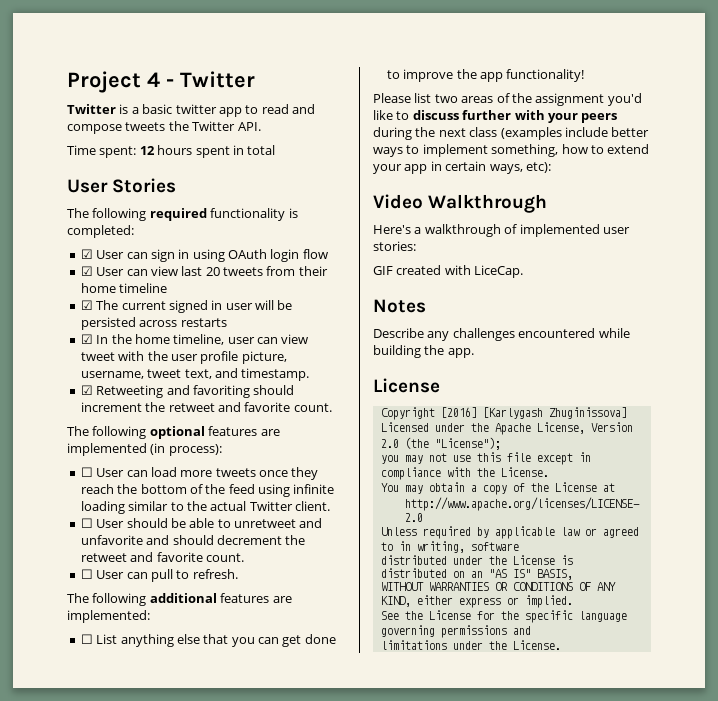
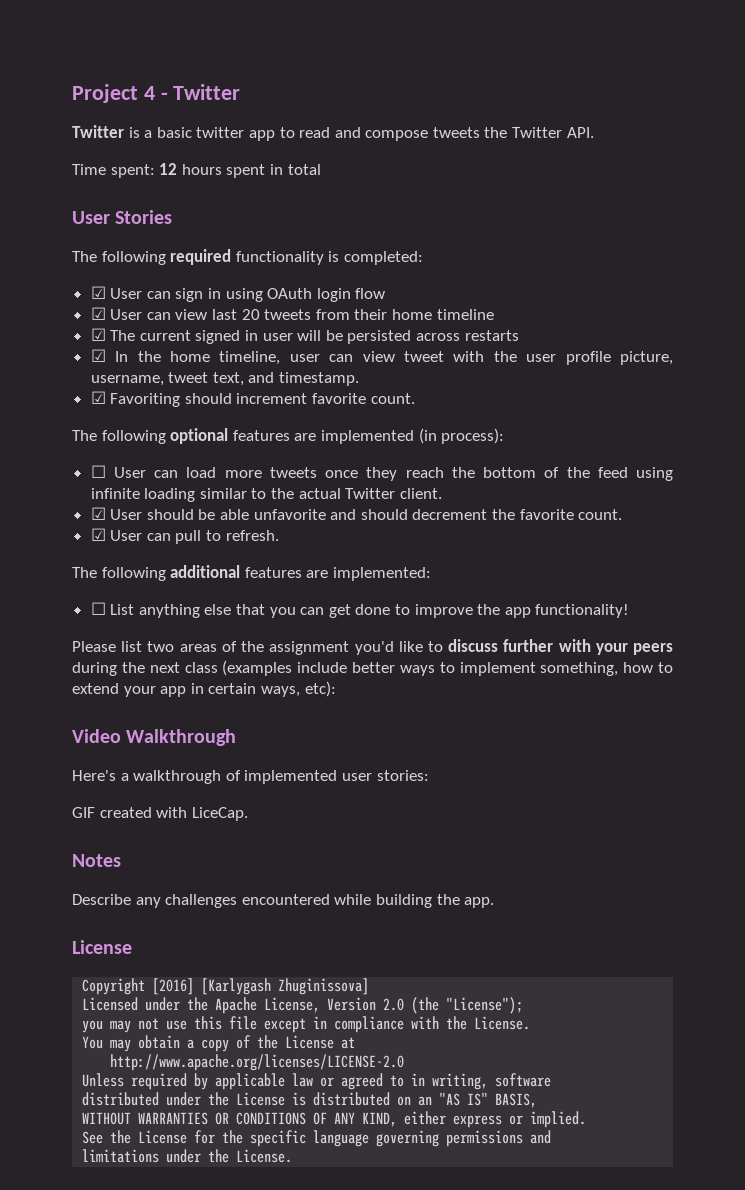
[96,385,295,398] [80,402,241,412] Retweeting and favoriting should increment the retweet and -> [110,393,308,407] Favoriting should increment
[80,518,93,528] ☐ -> [90,507,106,520] ☑
[217,518,323,528] to unretweet and -> (250, 514) none
[80,552,244,562] [80,569,93,579] retweet and favorite count. // ☐ -> [519,509,623,520] [90,528,106,541] favorite count. // ☑

